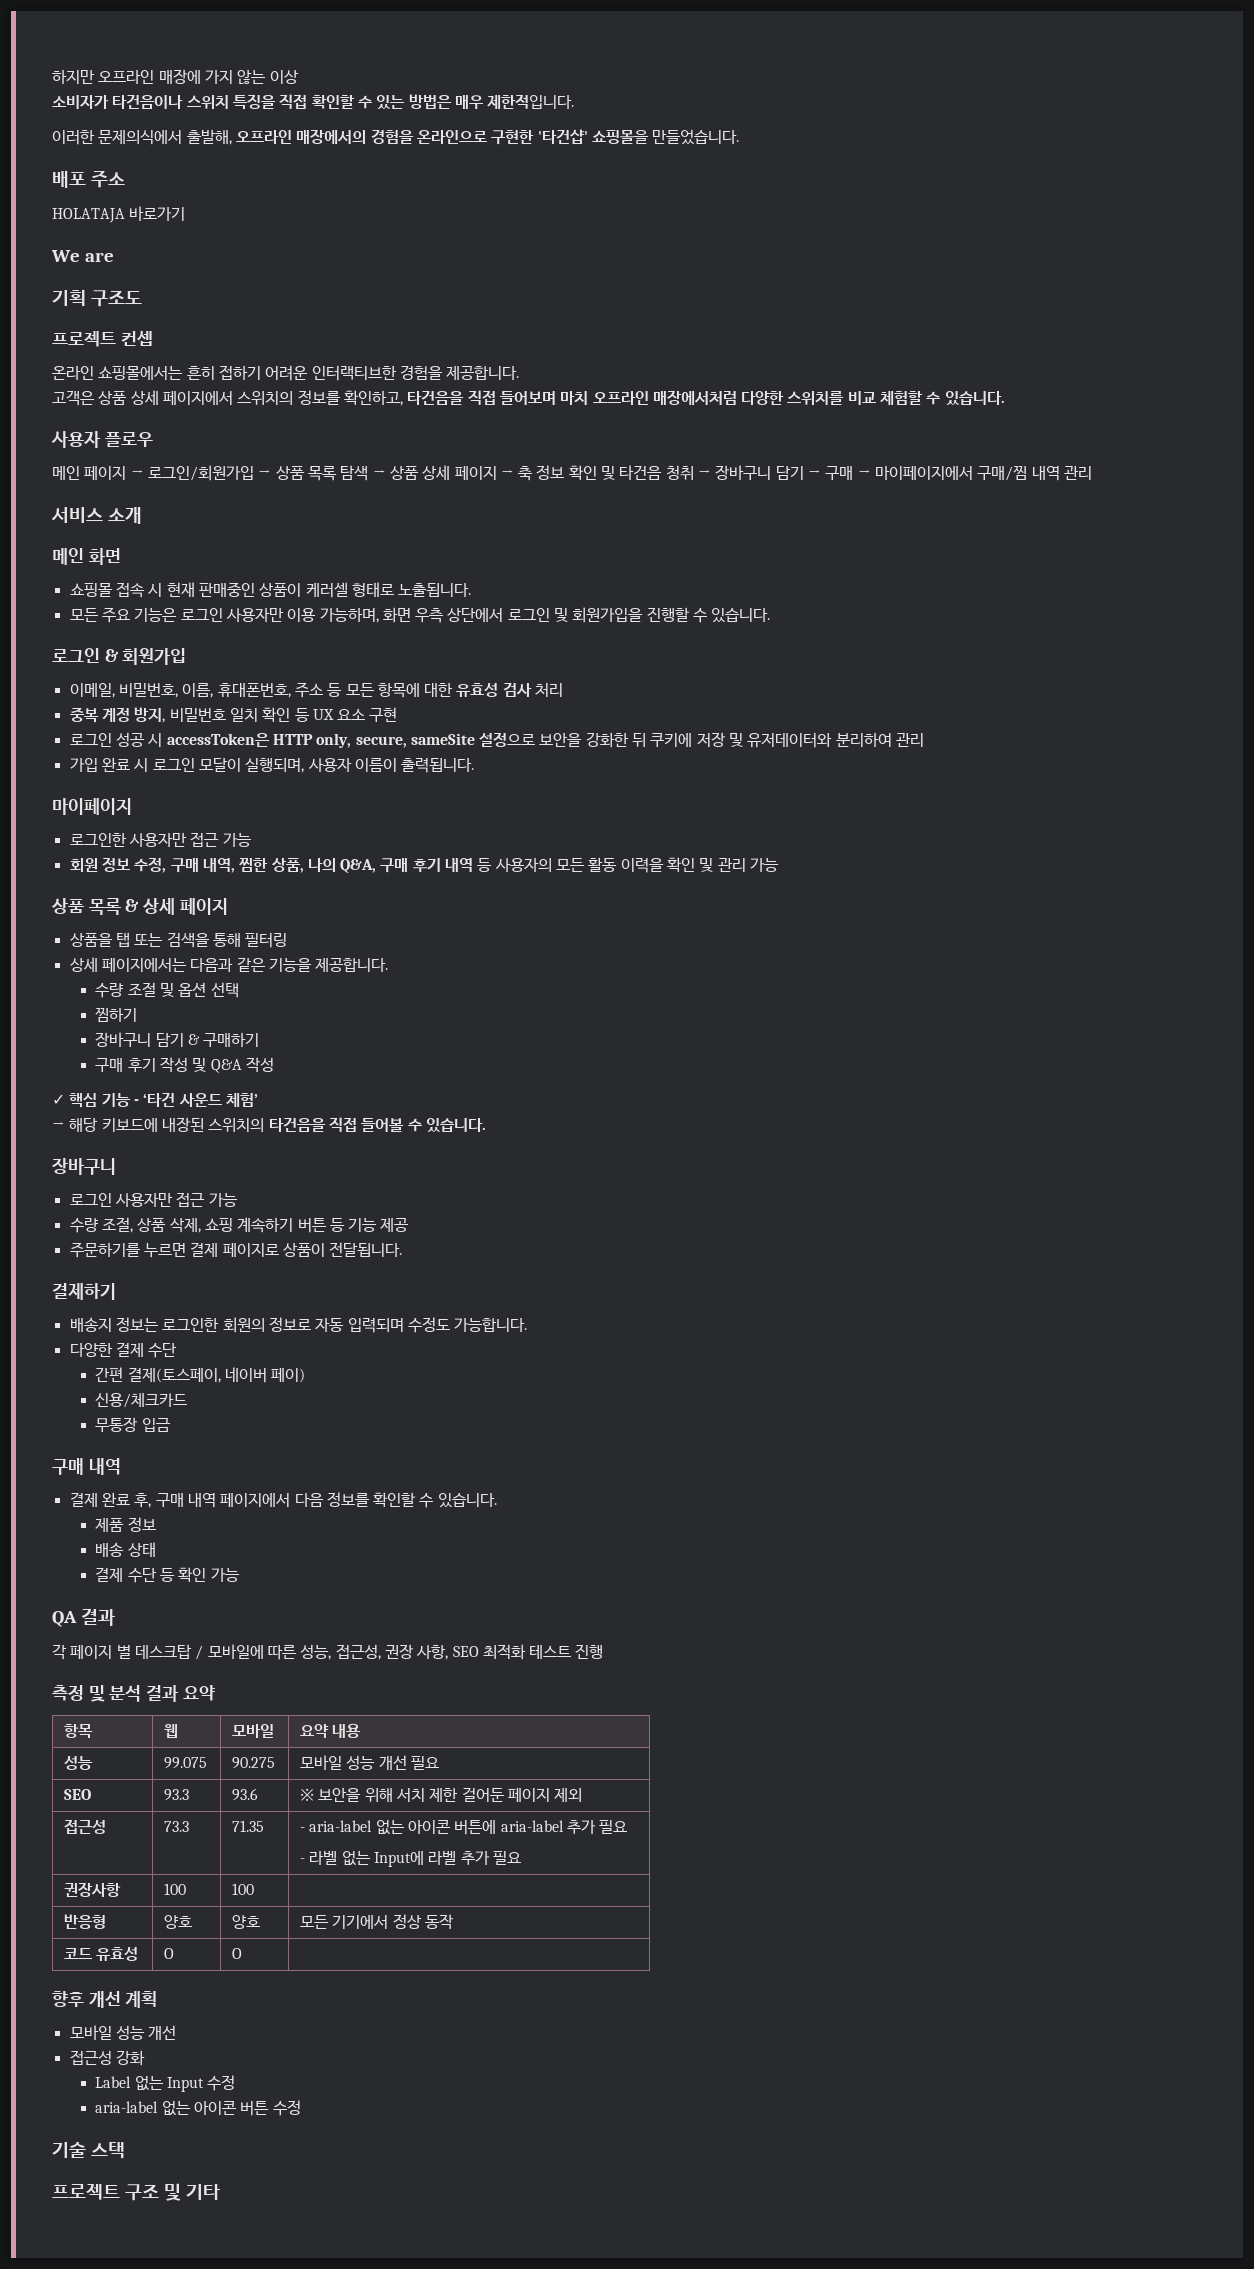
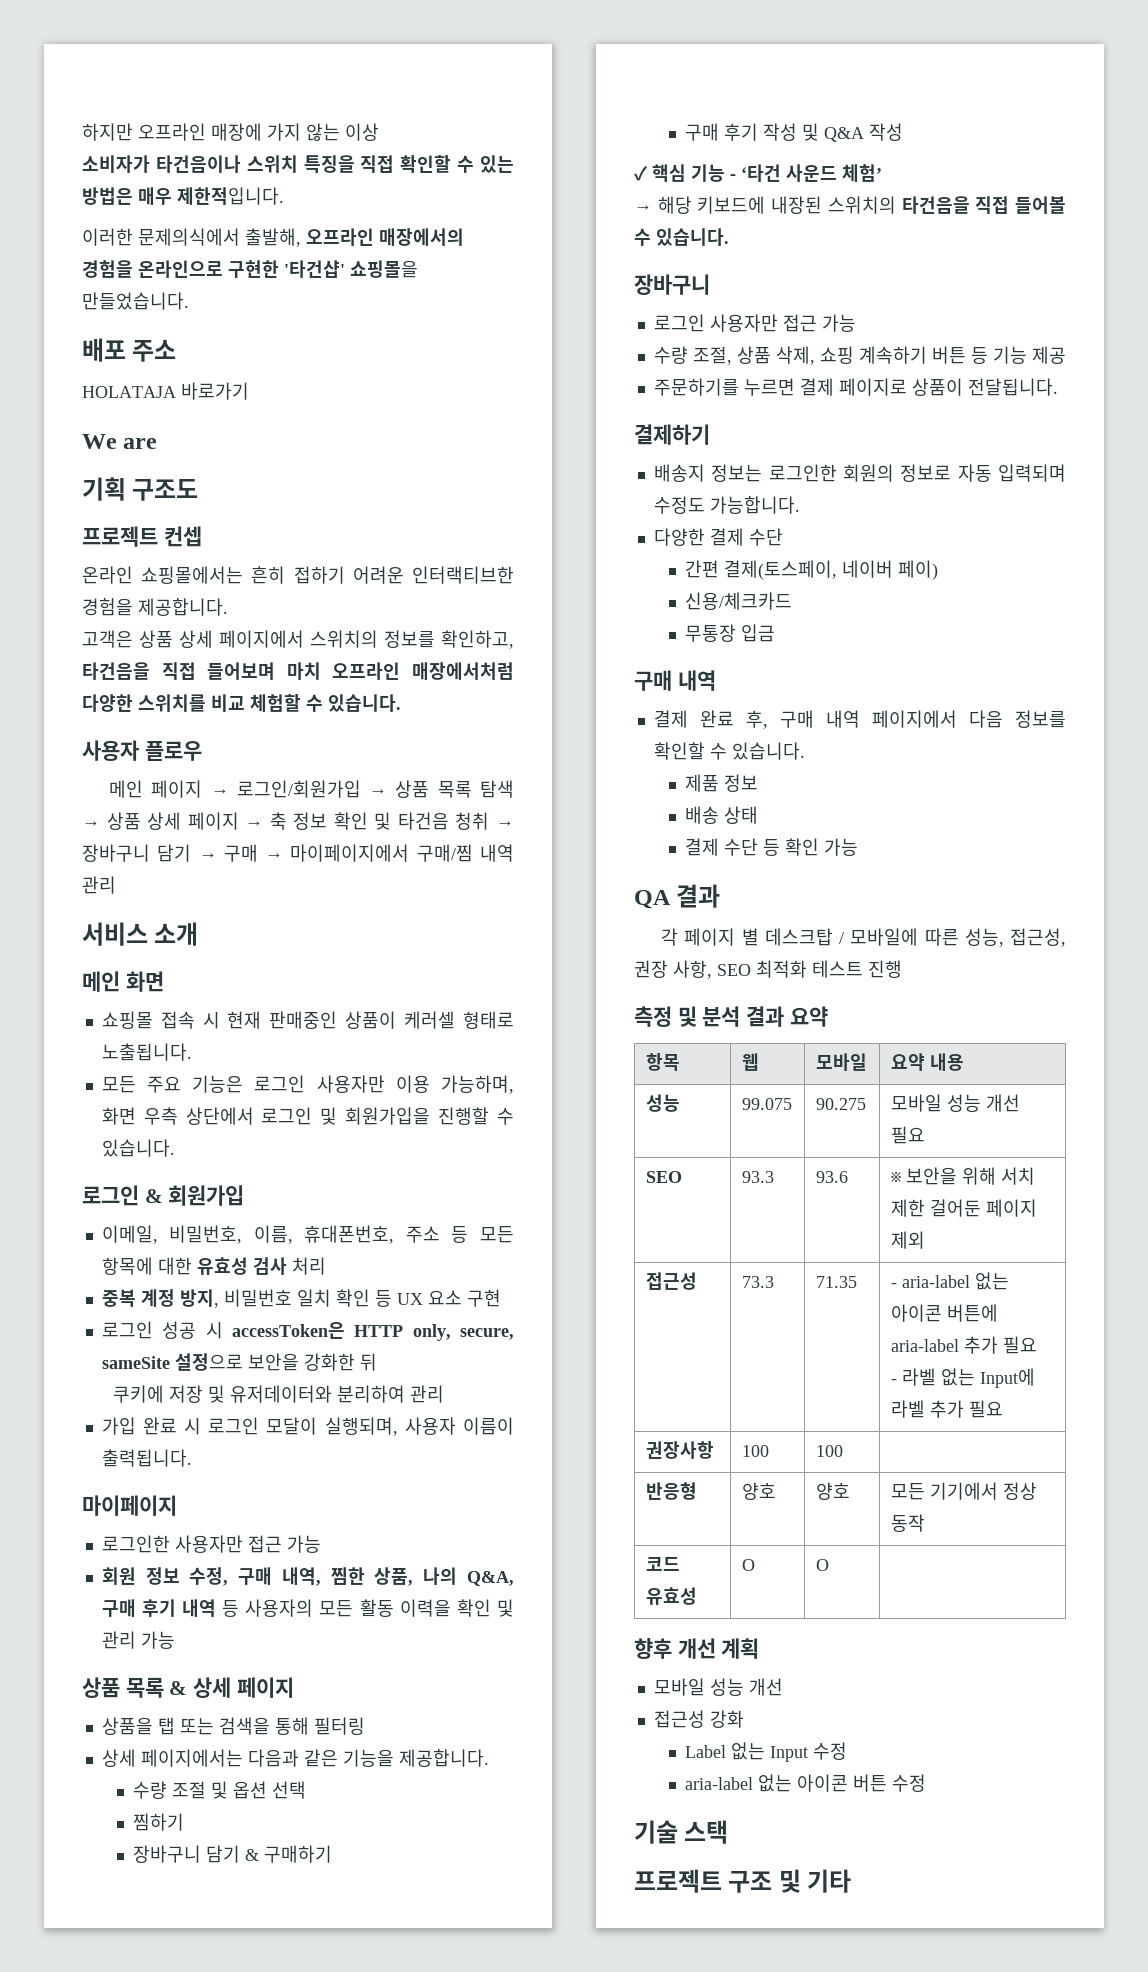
(647, 740) none -> (377, 1362) //

